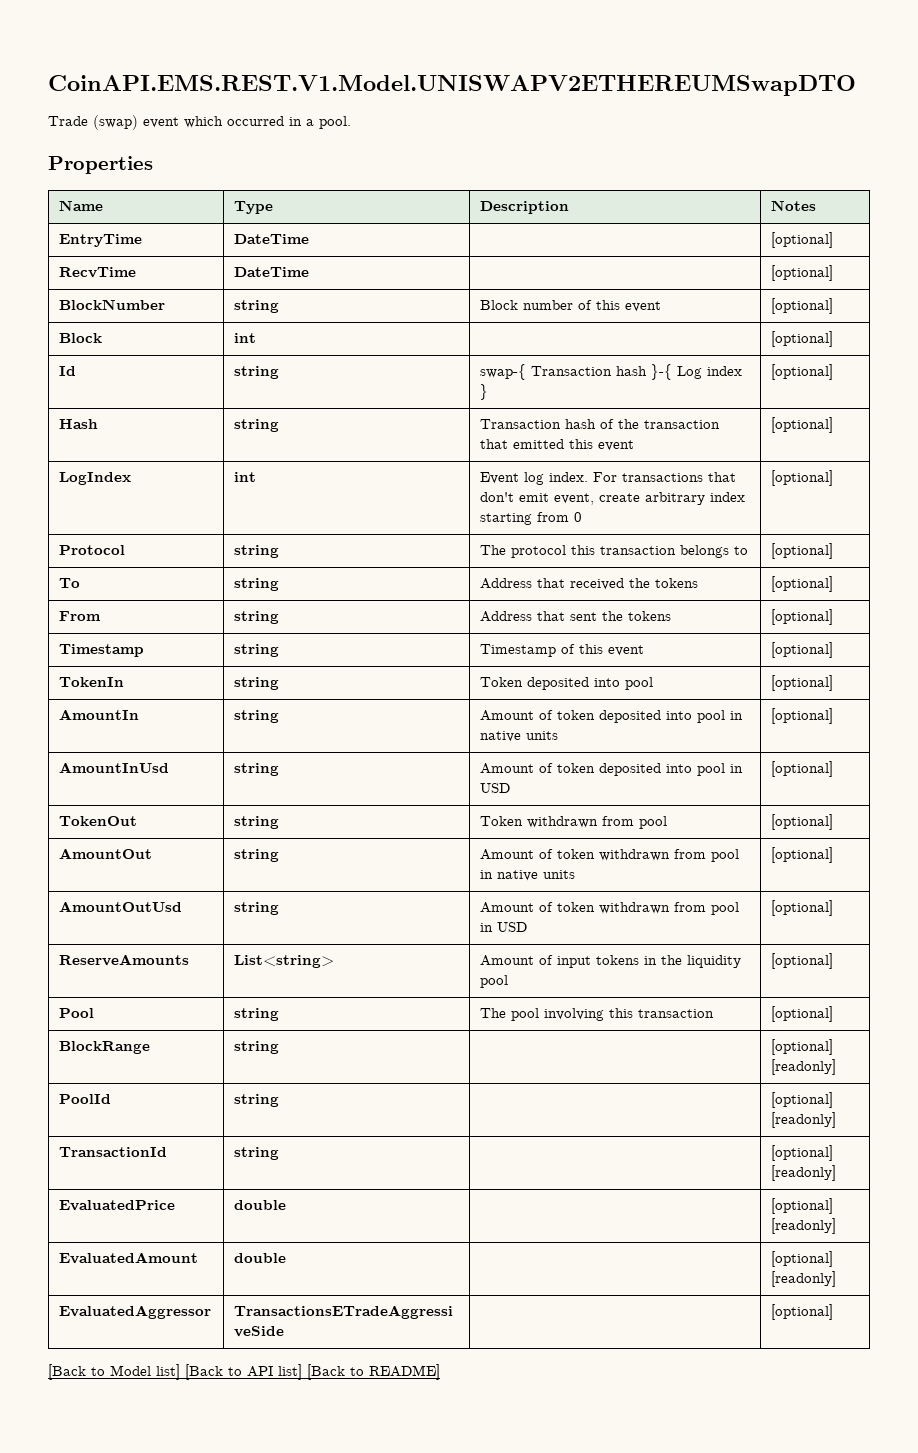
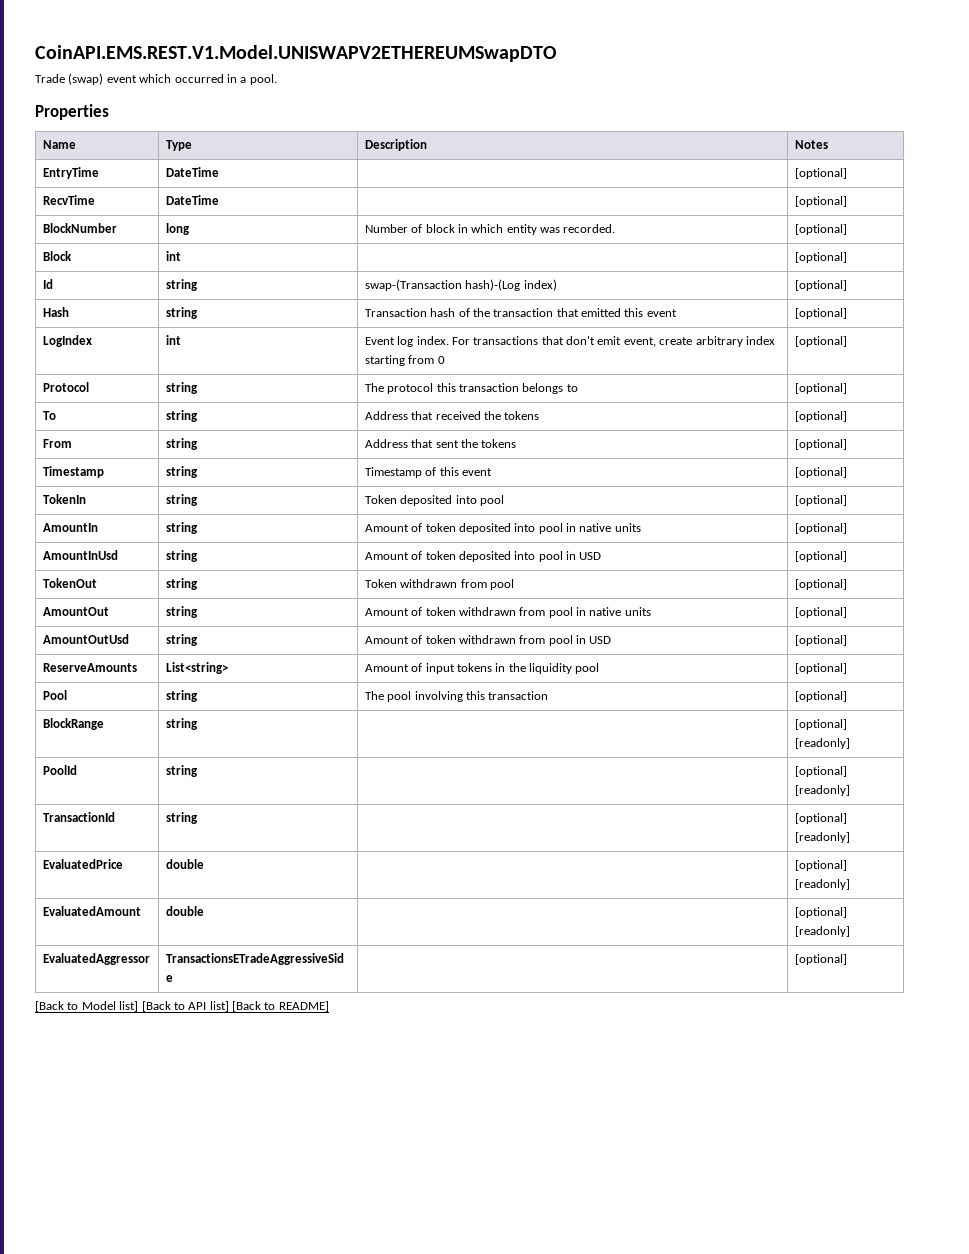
[234,300,280,313] [480,300,662,312] string | Block number of this event -> [165,223,190,235] [364,224,616,235] long | Number of block in which entity was recorded.
[480,364,743,380] [480,384,489,400] swap-{ Transaction hash }-{ Log index } -> [364,279,557,291] swap-(Transaction hash)-(Log index)

